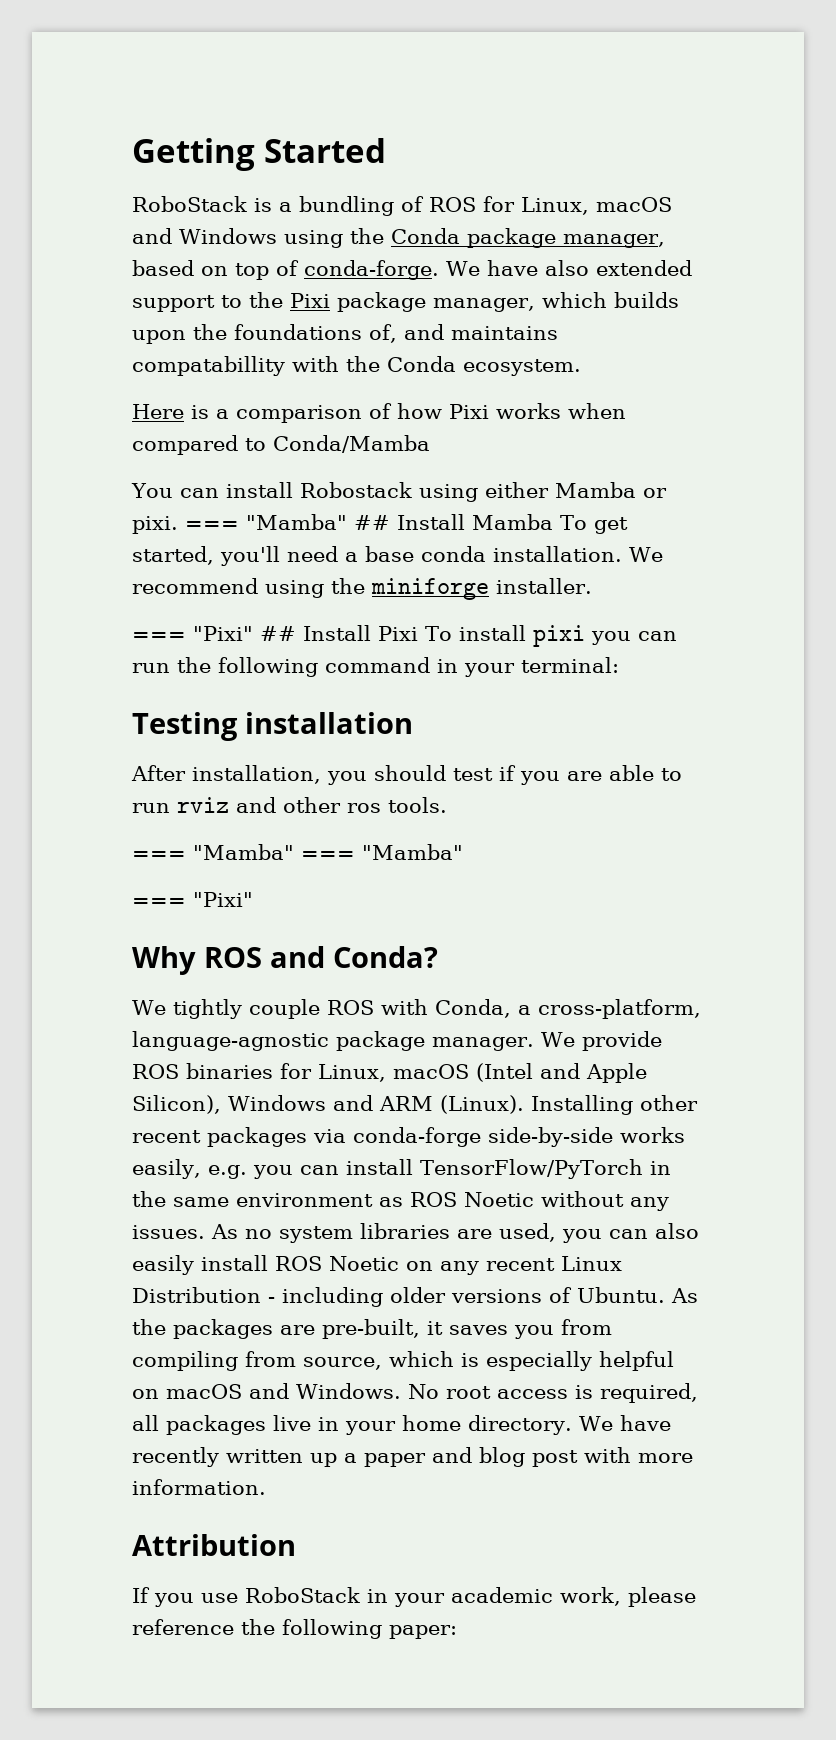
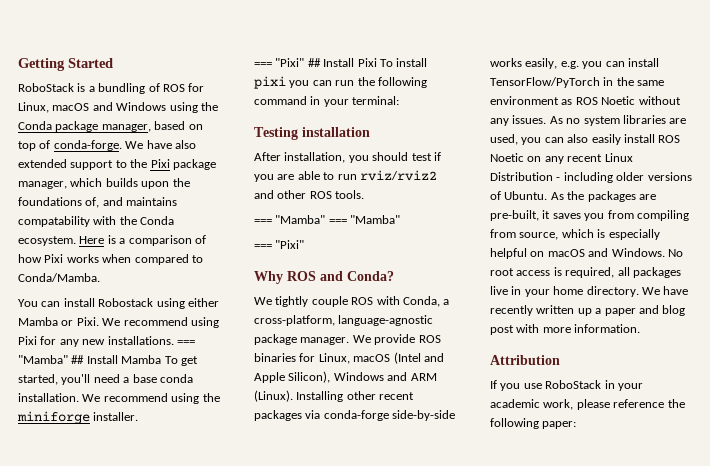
[132,356,285,376] compatabillity -> [18,216,90,227] compatability
(581, 367) // -> (76, 241) none
[273,435,430,453] Conda/Mamba -> [18,273,100,282] Conda/Mamba.
[132,516,178,534] pixi. -> [76,317,219,328] [18,336,174,347] Pixi. We recommend using Pixi for any new installations.
[177,797,229,813] rviz -> [359,170,437,181] rviz/rviz2
[347,803,381,813] ros -> [309,191,332,199] ROS

